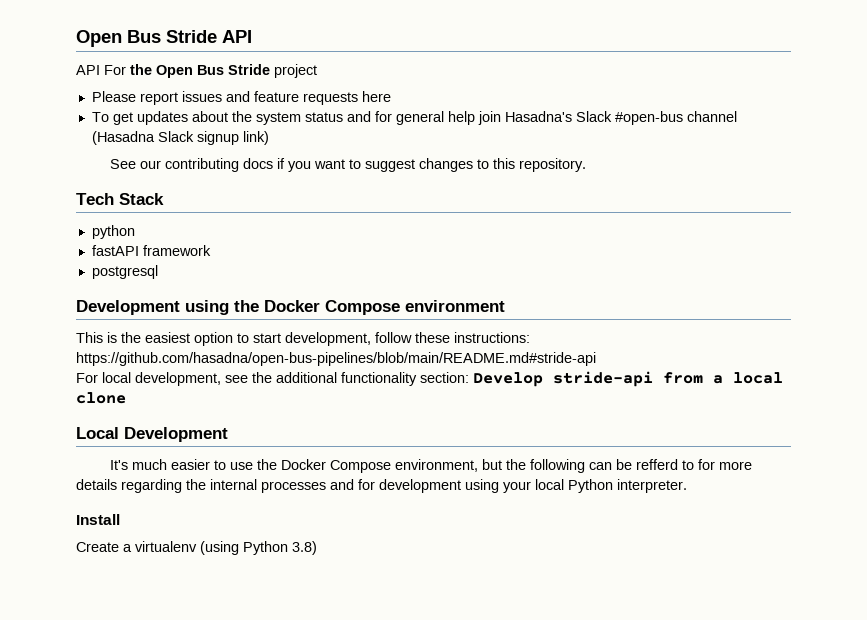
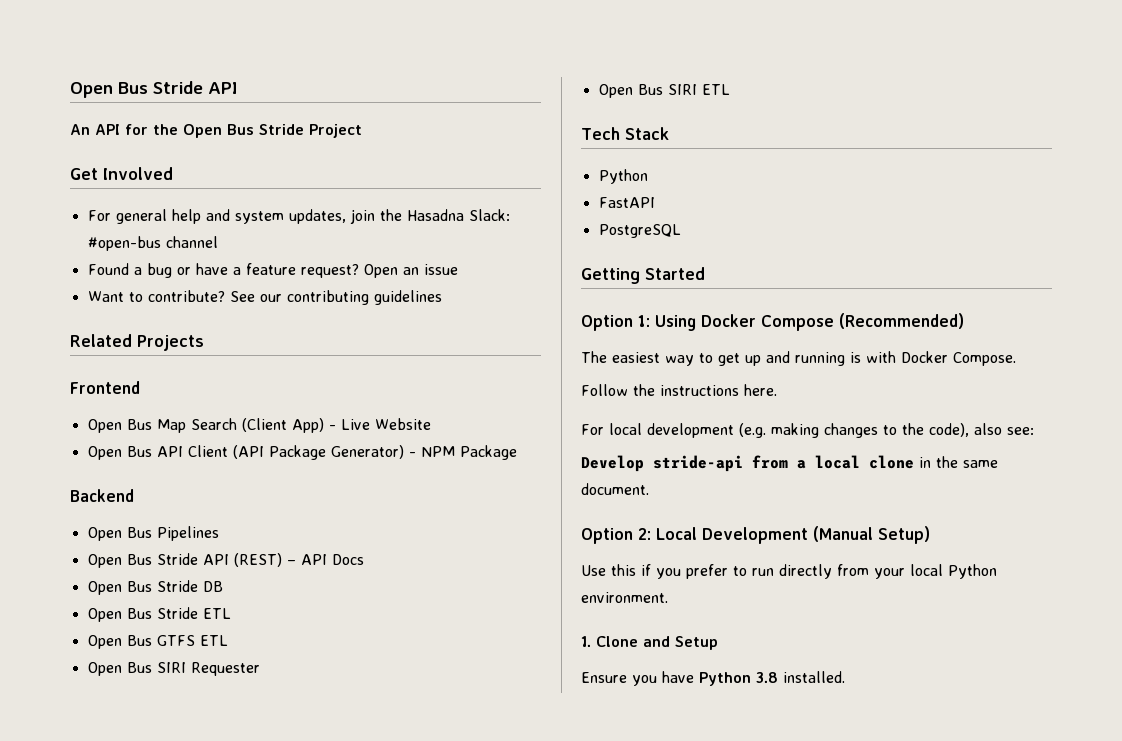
[76,65,126,75] API For -> [70,124,148,135] An API for
[274,64,317,78] [91,91,391,105] [91,111,737,125] [91,131,269,145] [110,158,587,172] [76,193,164,205] [91,225,135,239] [91,245,211,256] [91,265,158,279] [76,300,505,315] [76,332,530,346] [76,352,596,366] [76,372,469,386] project // Please report issues and feature requests here // To get updates about the system status and for general help join Hasadna's Slack #open-bus channel (Hasadna Slack signup link) // See our contributing docs if you want to suggest changes to this repository. // Tech Stack // python // fastAPI framework // postgresql // Development using the Docker Compose environment // This is the easiest option to start development, follow these instructions: https://github.com/hasadna/open-bus-pipelines/blob/main/README.md#stride-api // For local development, see the additional functionality section: -> [309,124,362,138] [70,167,173,180] [87,209,510,224] [87,236,218,251] [87,263,458,278] [87,290,442,305] [70,334,204,351] [70,381,140,394] [87,418,431,433] [87,445,517,460] [70,489,134,502] [87,526,219,541] [87,553,364,568] [87,580,223,595] [87,607,231,622] [87,635,228,649] [87,662,260,676] [598,84,730,98] [581,127,669,140] [598,169,648,184] [598,197,655,208] [598,224,681,238] [581,267,705,284] [581,313,964,331] [581,351,1016,366] [581,384,777,396] [581,423,1034,438] Project // Get Involved // For general help and system updates, join the Hasadna Slack: #open-bus channel // Found a bug or have a feature request? Open an issue // Want to contribute? See our contributing guidelines // Related Projects // Frontend // Open Bus Map Search (Client App) - Live Website // Open Bus API Client (API Package Generator) - NPM Package // Backend // Open Bus Pipelines // Open Bus Stride API (REST) – API Docs // Open Bus Stride DB // Open Bus Stride ETL // Open Bus GTFS ETL // Open Bus SIRI Requester // Open Bus SIRI ETL // Tech Stack // Python // FastAPI // PostgreSQL // Getting Started // Option 1: Using Docker Compose (Recommended) // The easiest way to get up and running is with Docker Compose. // Follow the instructions here. // For local development (e.g. making changes to the code), also see: //
[76,427,228,442] [110,459,753,473] [76,479,687,493] [76,514,120,525] [76,541,317,555] // Local Development // It's much easier to use the Docker Compose environment, but the following can be refferd to for more details regarding the internal processes and for development using your local Python interpreter. // Install // Create a virtualenv (using Python 3.8) -> [919,456,998,468] [581,483,649,495] [581,526,930,544] [581,564,997,579] [581,592,668,603] [581,636,718,650] [581,671,845,686] in the same document. // Option 2: Local Development (Manual Setup) // Use this if you prefer to run directly from your local Python environment. // 1. Clone and Setup // Ensure you have Python 3.8 installed.

